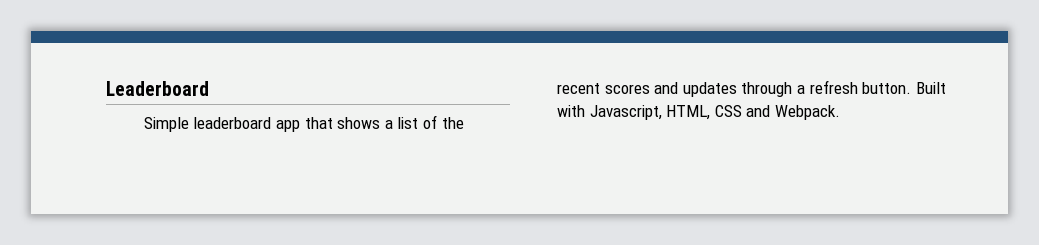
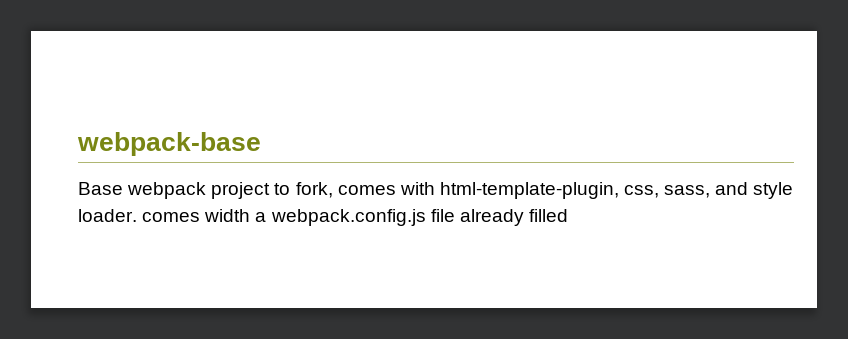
[106,81,209,96] [143,115,464,132] [557,80,946,97] [557,105,840,120] Leaderboard // Simple leaderboard app that shows a list of the recent scores and updates through a refresh button. Built with Javascript, HTML, CSS and Webpack. -> [77,132,261,156] [78,182,794,199] [78,209,568,226] webpack-base // Base webpack project to fork, comes with html-template-plugin, css, sass, and style loader. comes width a webpack.config.js file already filled

